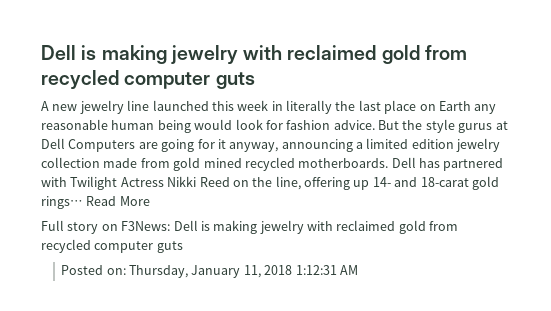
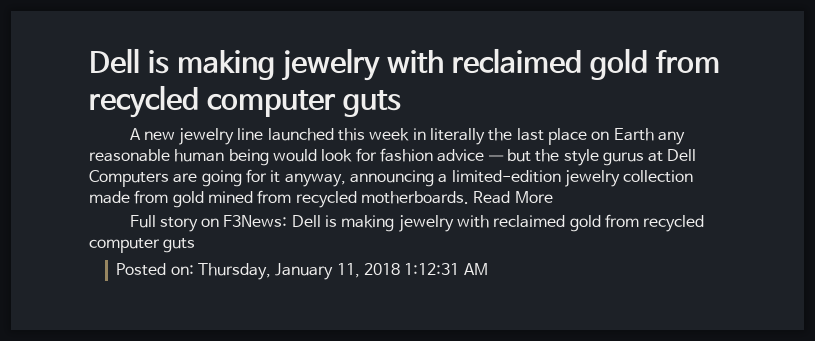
[333,120,399,130] advice. But -> [437,149,531,162] advice — but
[366,138,454,149] limited edition -> [451,170,561,183] limited-edition
(242, 163) none -> [257,190,292,204] from
[391,157,504,171] [41,176,499,190] [41,196,83,209] Dell has partnered with Twilight Actress Nikki Reed on the line, offering up 14- and 18-carat gold rings… -> (469, 197) none

